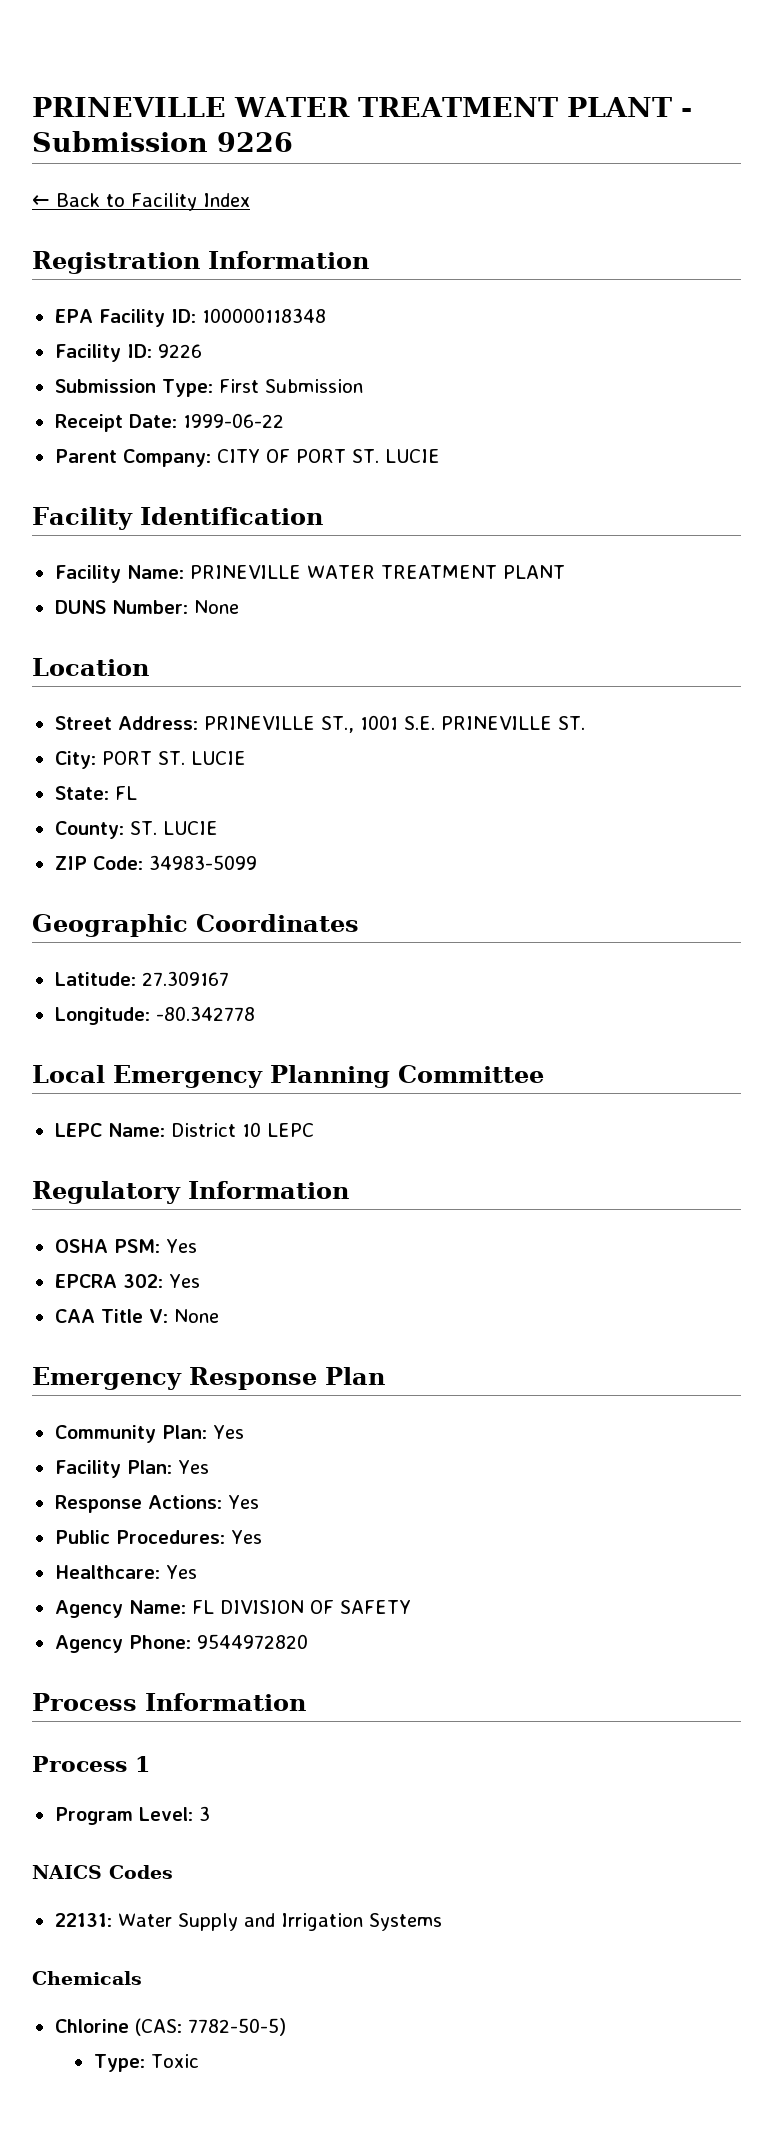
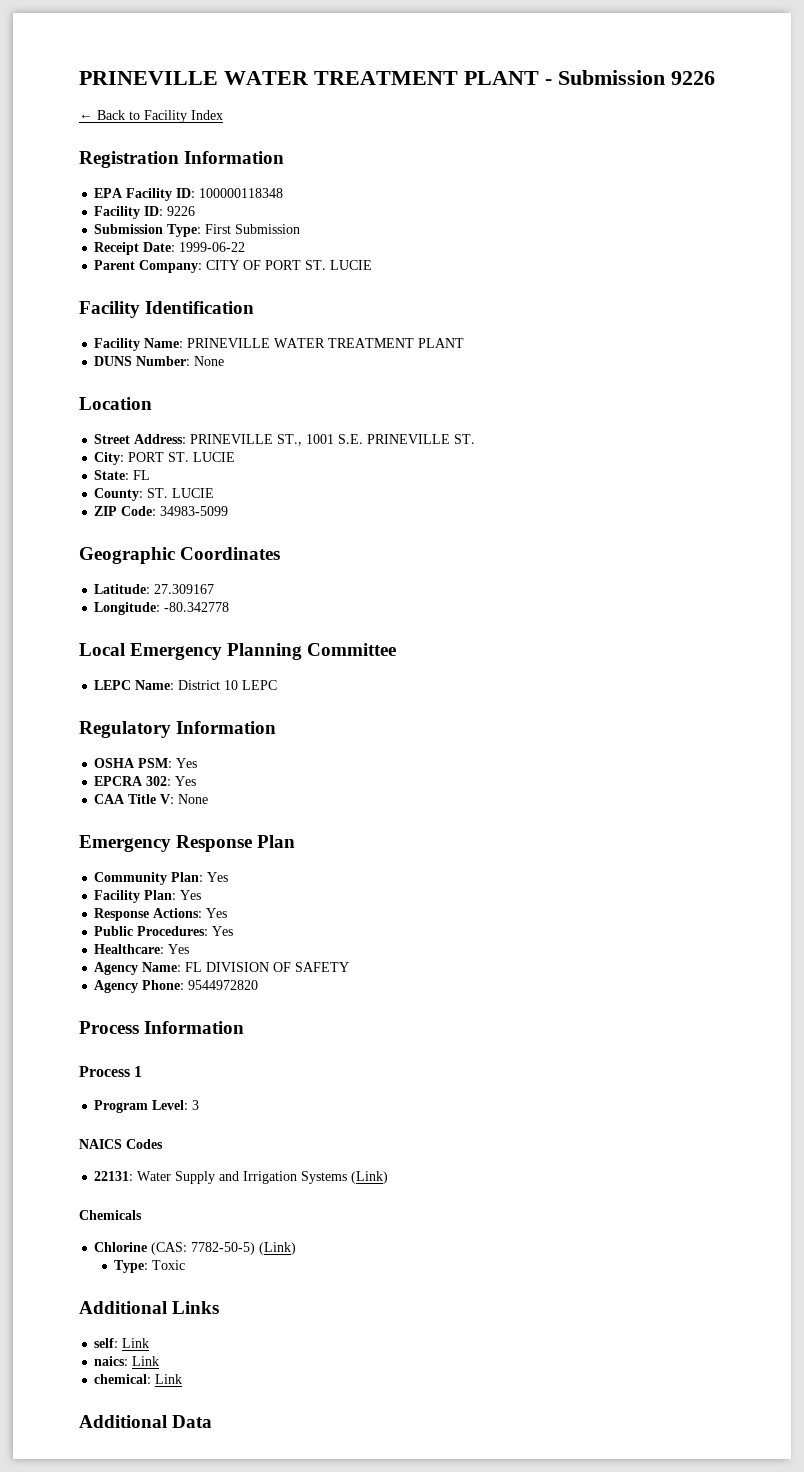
(442, 1922) none -> [351,1171,389,1184] (Link)
(286, 2027) none -> [259,1242,297,1255] (Link)
(199, 2061) none -> [79,1301,220,1314] [94,1338,150,1348] [94,1356,160,1366] [94,1374,183,1384] [79,1415,213,1428] // Additional Links // self: Link // naics: Link // chemical: Link // Additional Data

